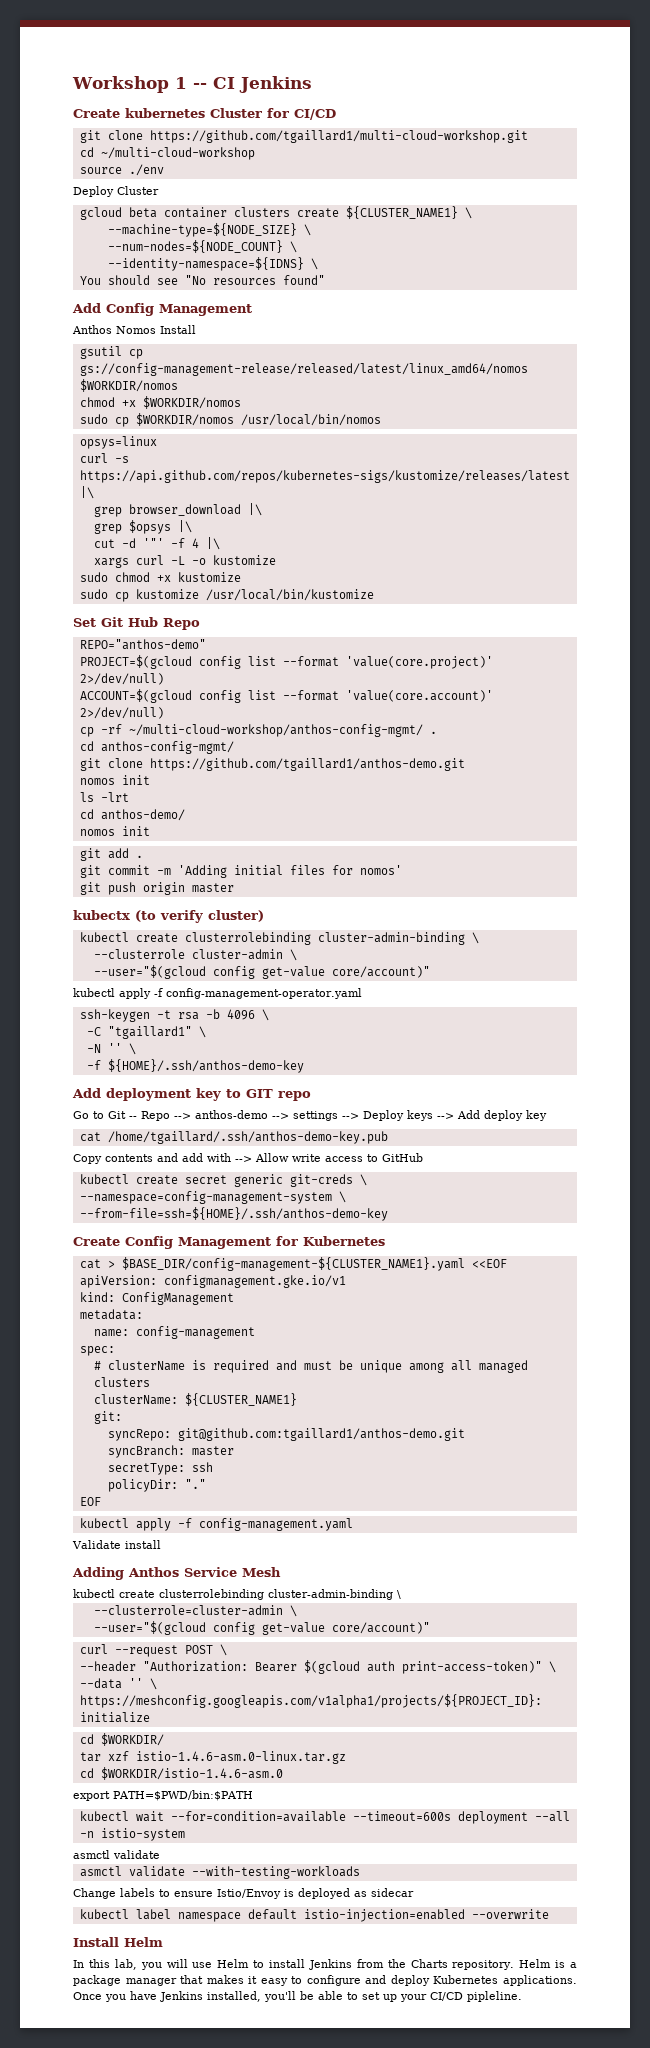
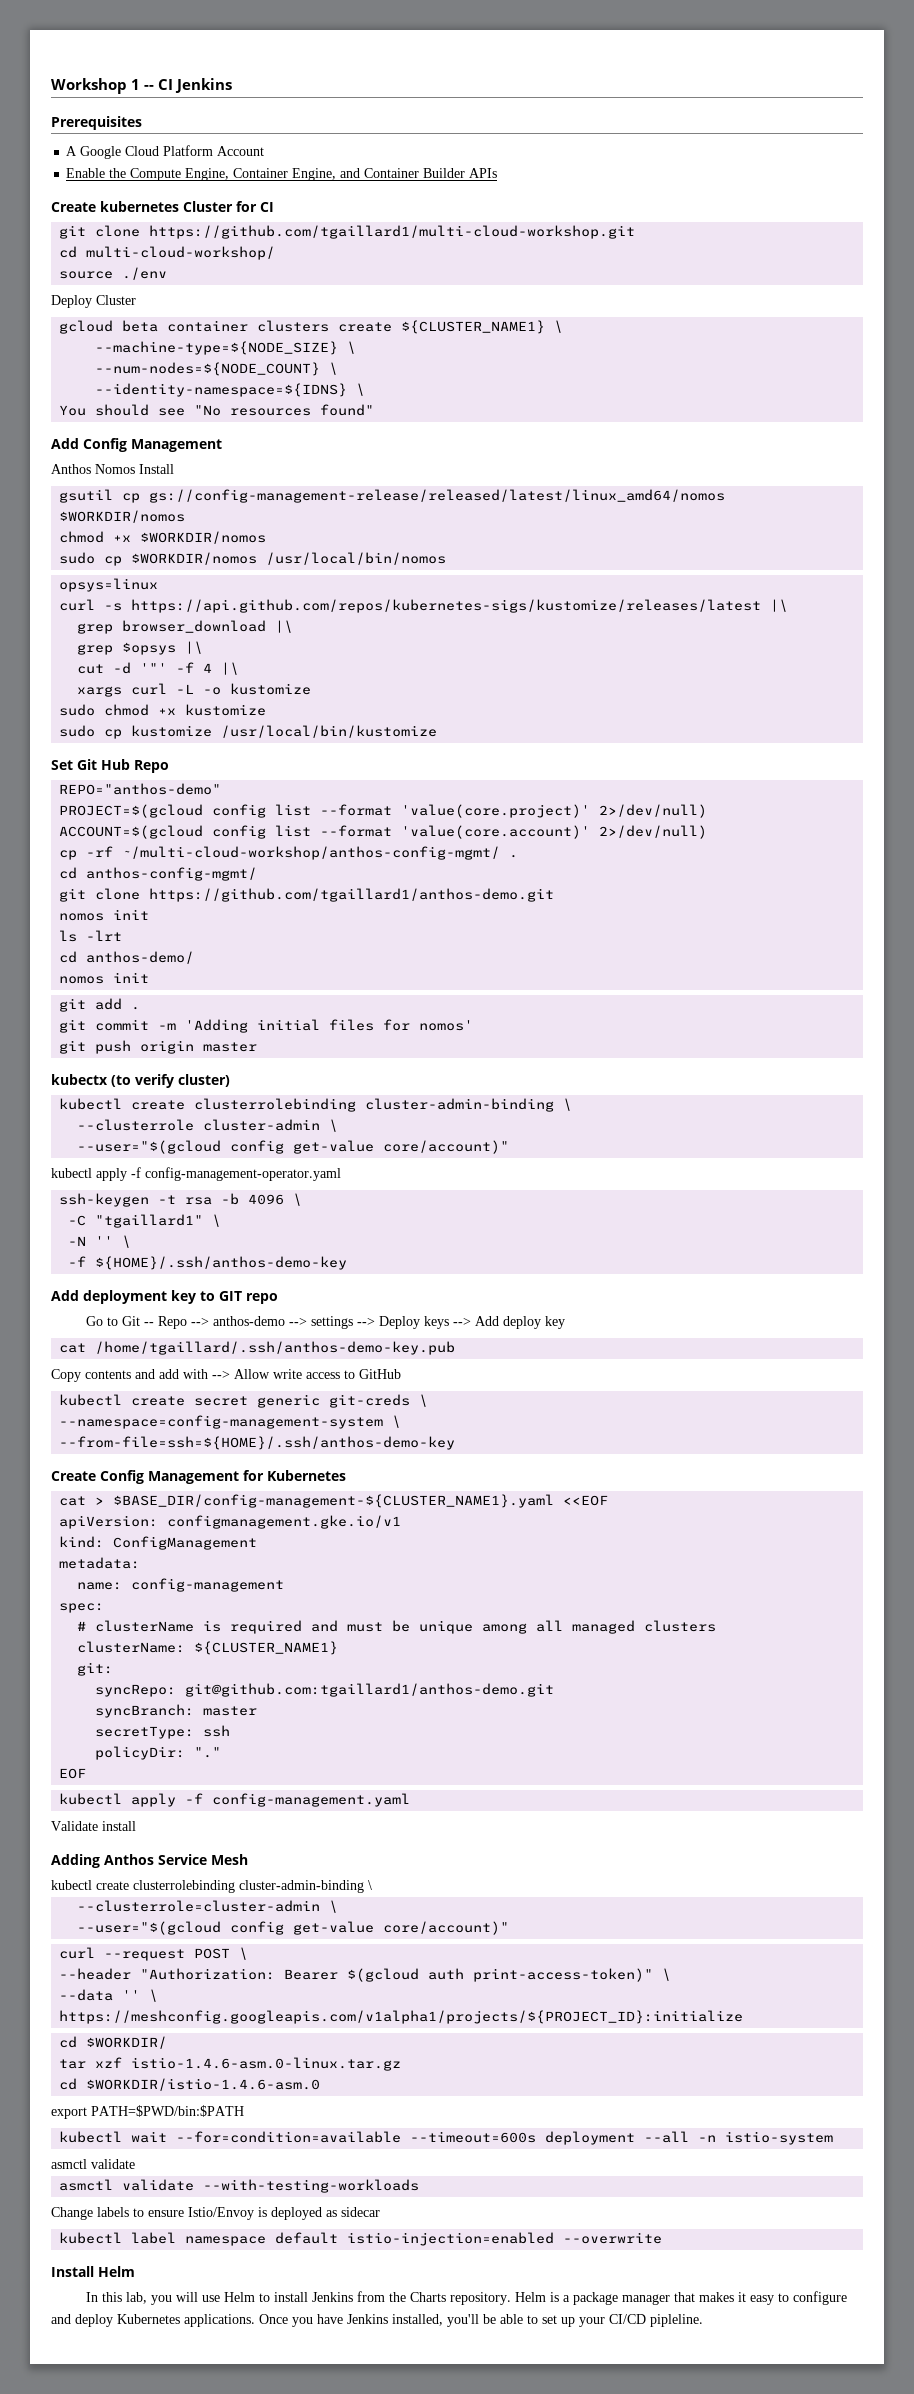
(312, 84) none -> [51,116,142,130] [66,145,265,159] [66,168,498,181] // Prerequisites // A Google Cloud Platform Account // Enable the Compute Engine, Container Engine, and Container Builder APIs
[294,109,336,120] CI/CD -> [260,202,274,212] CI
[100,147,255,160] ~/multi-cloud-workshop -> [86,246,276,260] multi-cloud-workshop/

